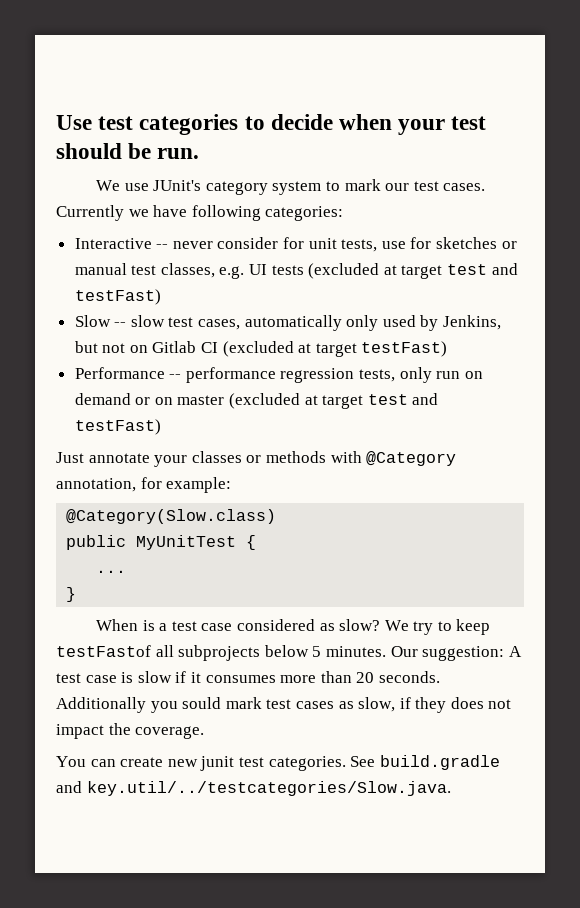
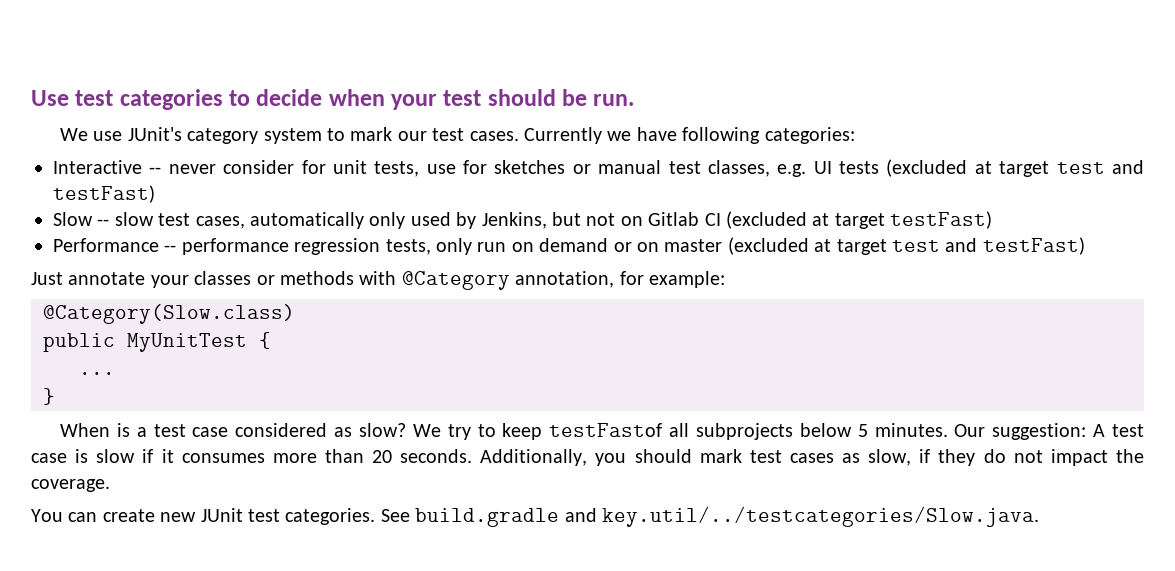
[56,697,222,713] Additionally you sould -> [480,449,692,466] Additionally, you should
[450,697,484,709] does -> [983,449,1006,463] do
[200,756,235,771] junit -> [200,508,243,522] JUnit

